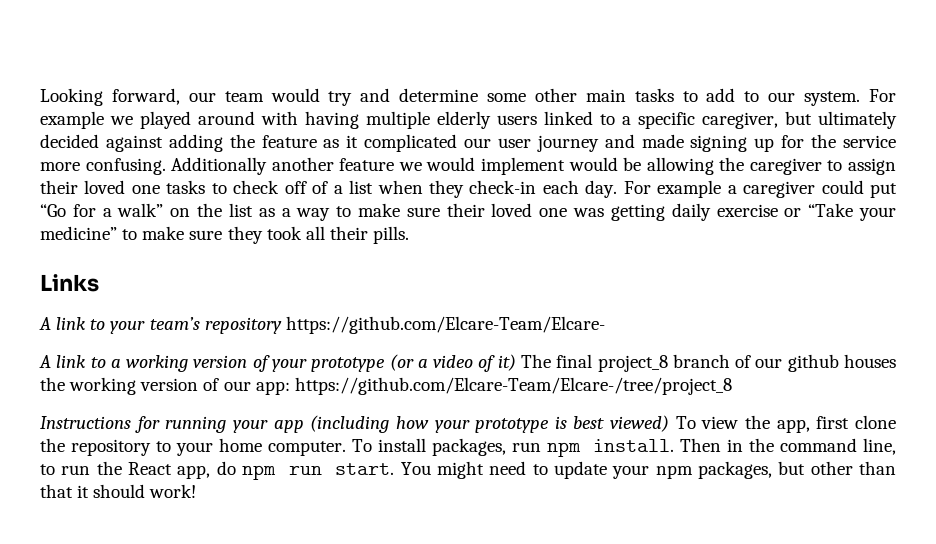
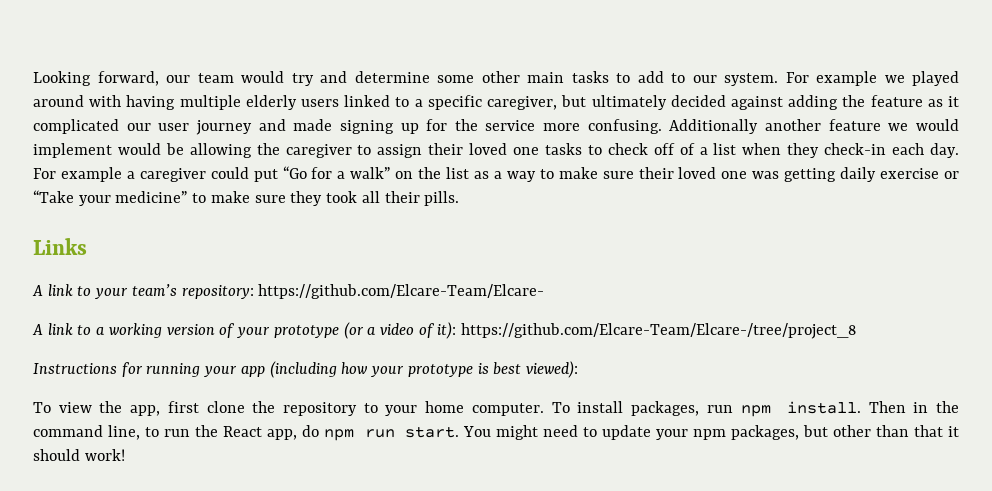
[204,317,282,334] repository -> [181,285,254,299] repository:
[497,354,897,372] [40,377,290,395] it) The final project_8 branch of our github houses the working version of our app: -> [437,322,457,339] it):
[610,415,670,432] viewed) -> [525,361,578,378] viewed): //

